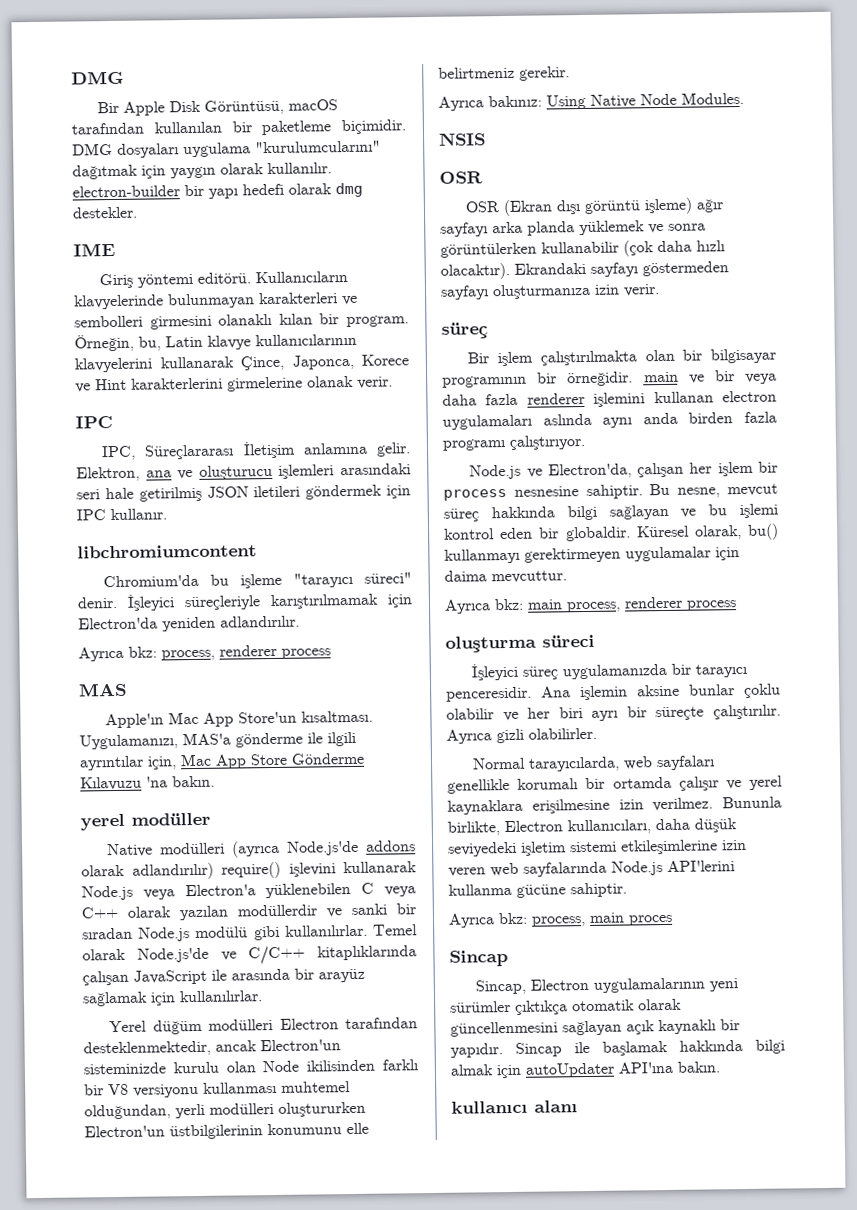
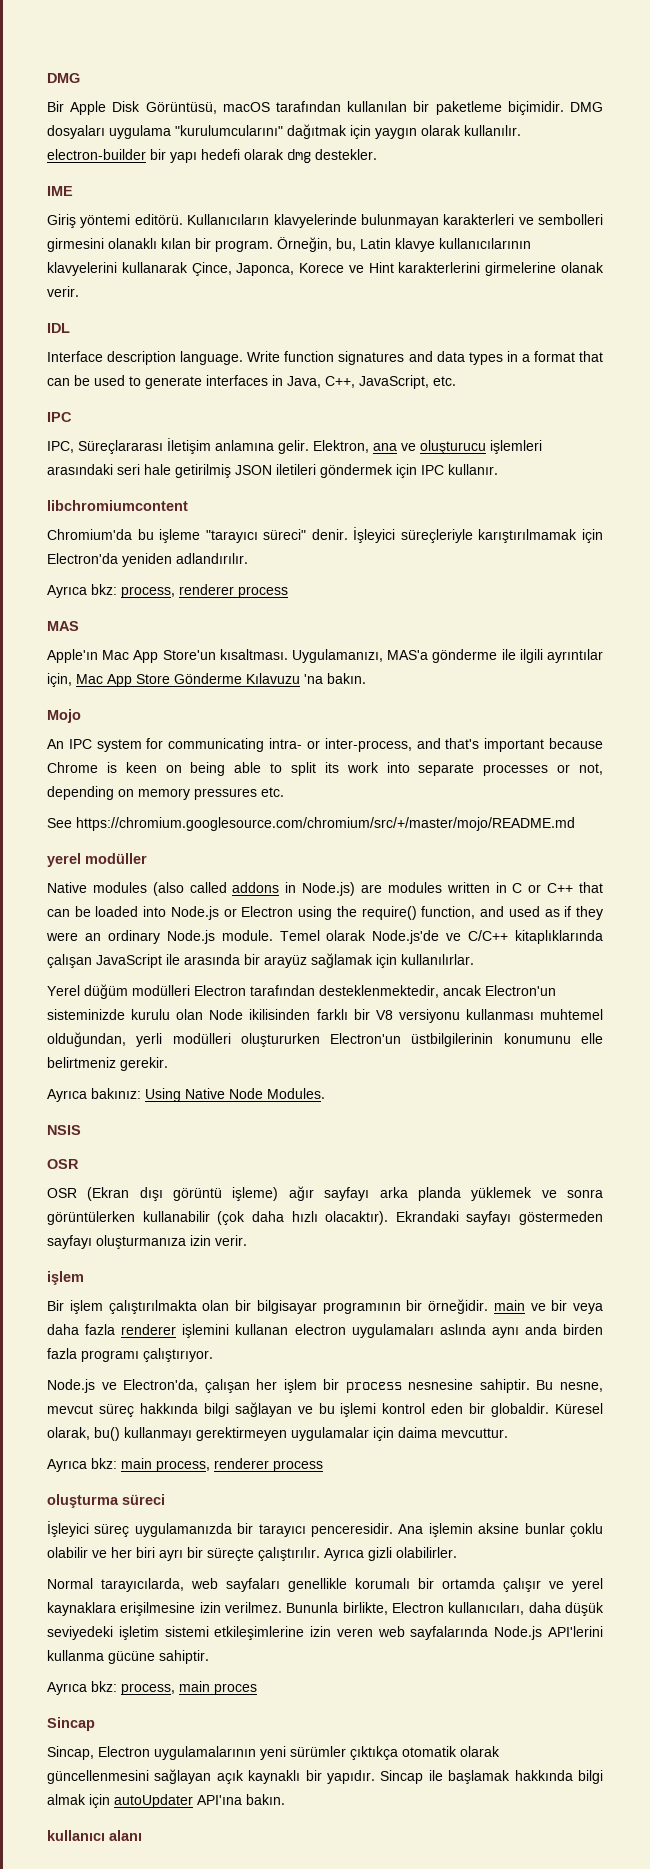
(393, 382) none -> [47,323,70,333] [47,351,603,365] [47,375,456,389] // IDL // Interface description language. Write function signatures and data types in a format that can be used to generate interfaces in Java, C++, JavaScript, etc.
[80,812,211,831] [107,840,416,858] [81,861,417,880] [81,882,416,901] [81,903,416,921] [82,924,368,942] yerel modüller // Native modülleri (ayrıca Node.js'de addons olarak adlandırılır) require() işlevini kullanarak Node.js veya Electron'a yüklenebilen C veya C++ olarak yazılan modüllerdir ve sanki bir sıradan Node.js modülü gibi kullanılırlar. -> [47,709,81,723] [47,738,603,752] [47,762,603,776] [47,786,284,800] [47,817,575,831] [47,853,147,867] [47,882,603,896] [47,906,604,920] [46,930,273,944] Mojo // An IPC system for communicating intra- or inter-process, and that's important because Chrome is keen on being able to split its work into separate processes or not, depending on memory pressures etc. // See https://chromium.googlesource.com/chromium/src/+/master/mojo/README.md // yerel modüller // Native modules (also called addons in Node.js) are modules written in C or C++ that can be loaded into Node.js or Electron using the require() function, and used as if they were an ordinary Node.js module.
[441,322,488,339] süreç -> [47,1271,84,1285] işlem

